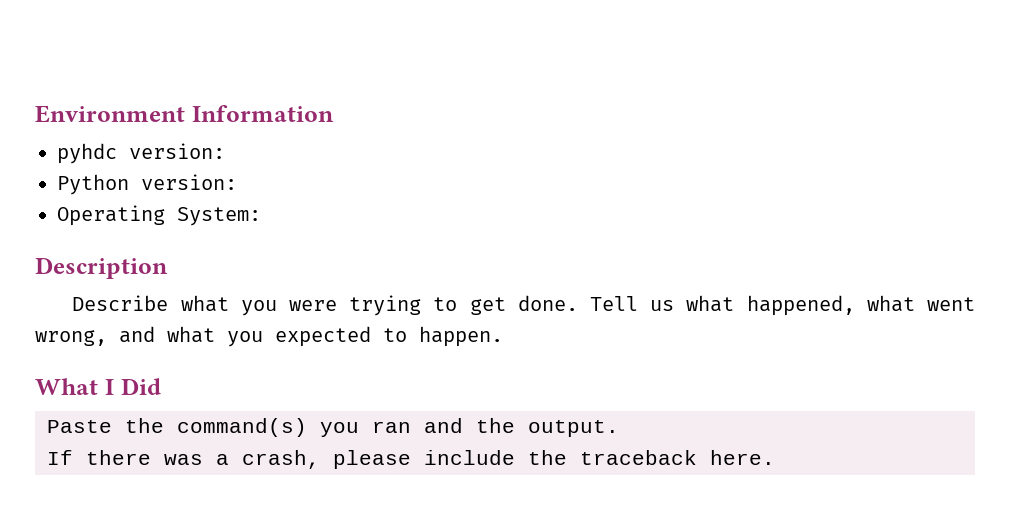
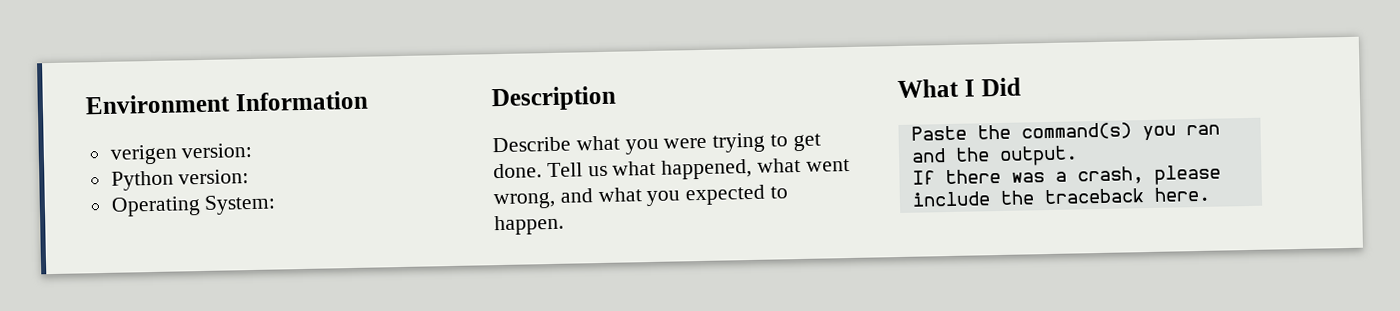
[57,143,117,164] pyhdc -> [109,144,178,165] verigen

